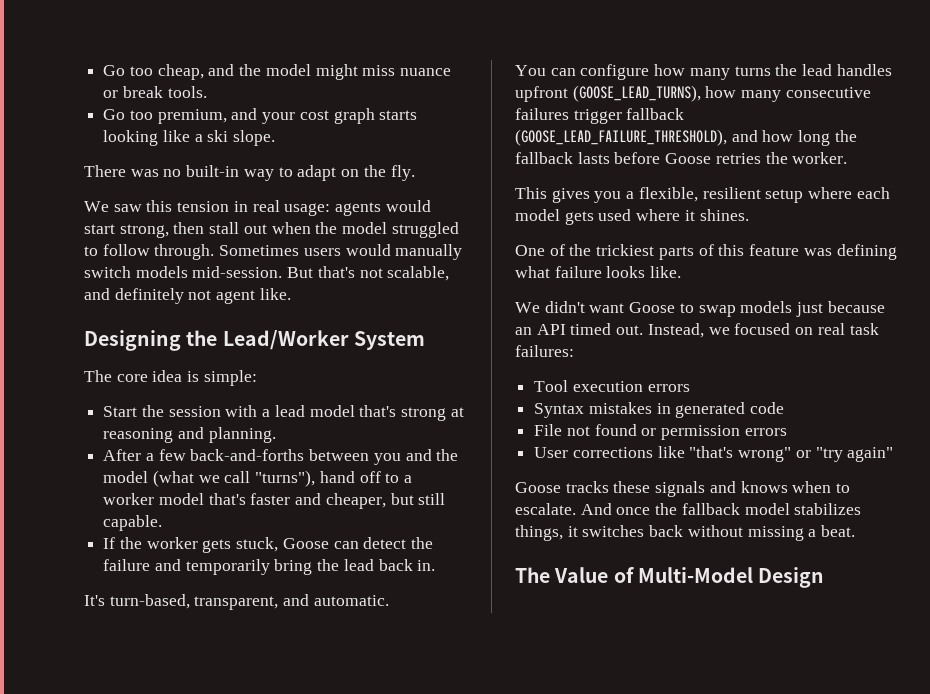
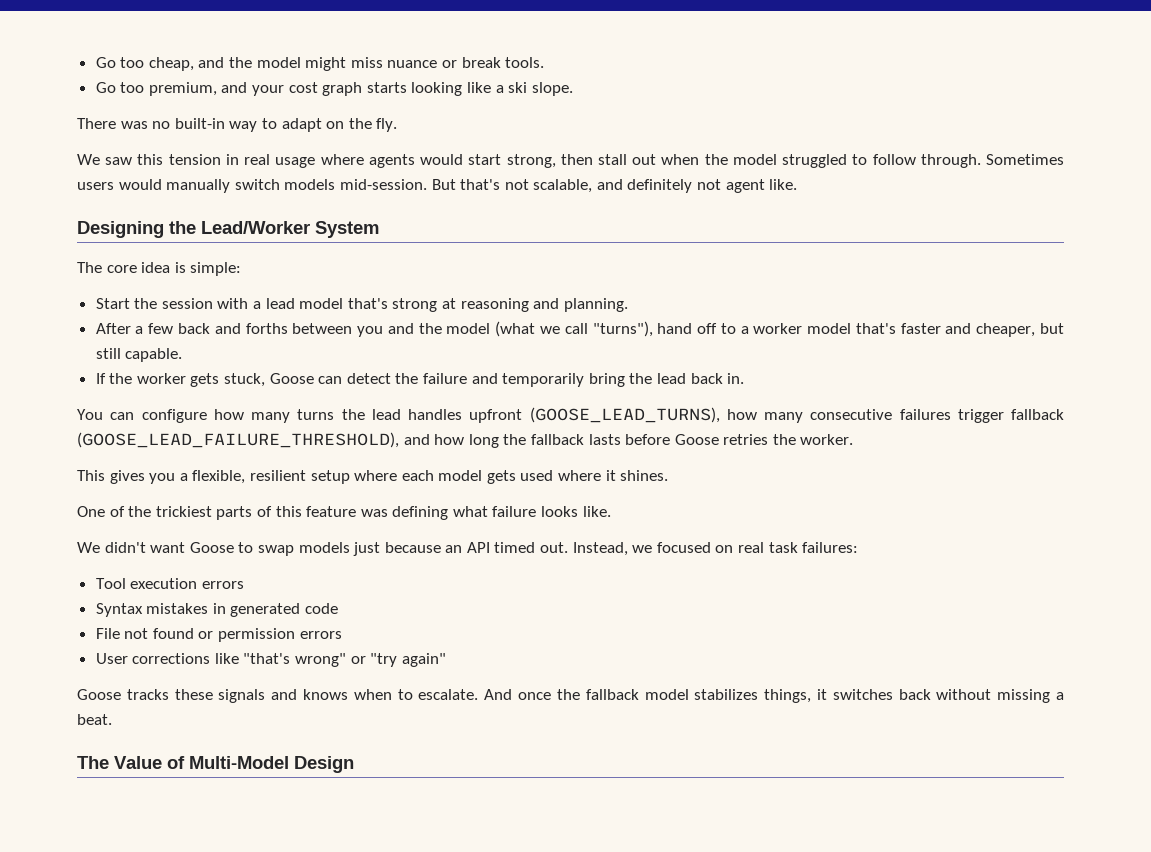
[284,203,331,216] usage: -> [275,154,364,168] usage where
[190,449,305,461] back-and-forths -> [178,323,288,334] back and forths
[84,594,389,610] // It's turn-based, transparent, and automatic. -> (745, 378) none

